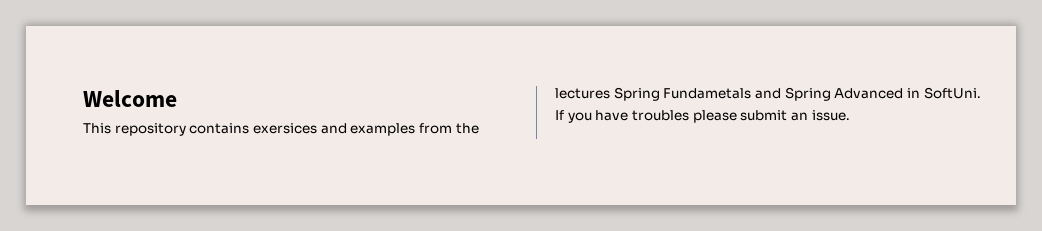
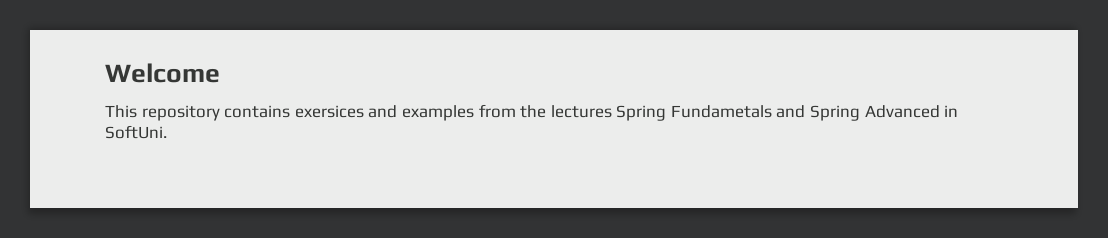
[555,110,850,123] // If you have troubles please submit an issue. -> (167, 132) none

